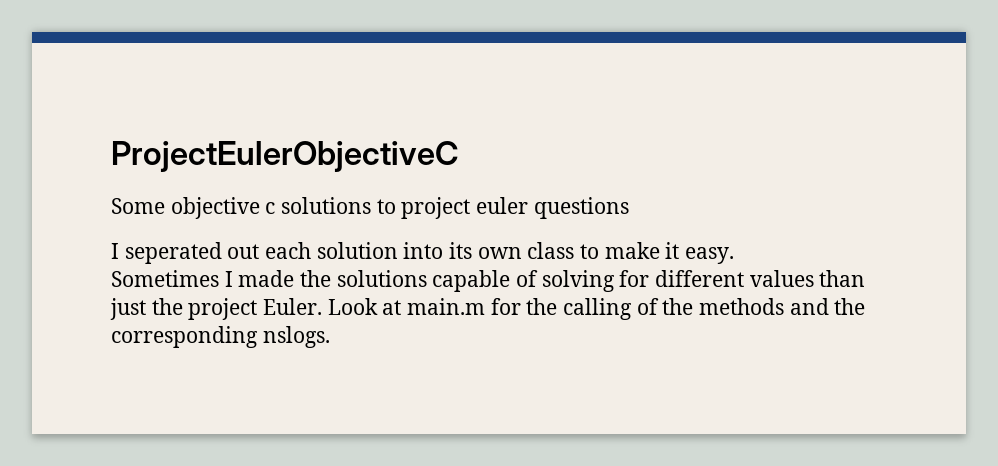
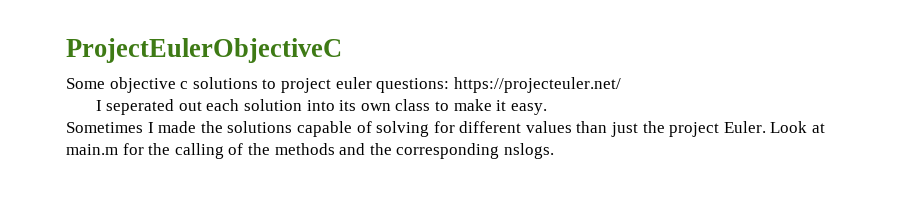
[533,197,629,219] questions -> [376,77,621,93] questions: https://projecteuler.net/

